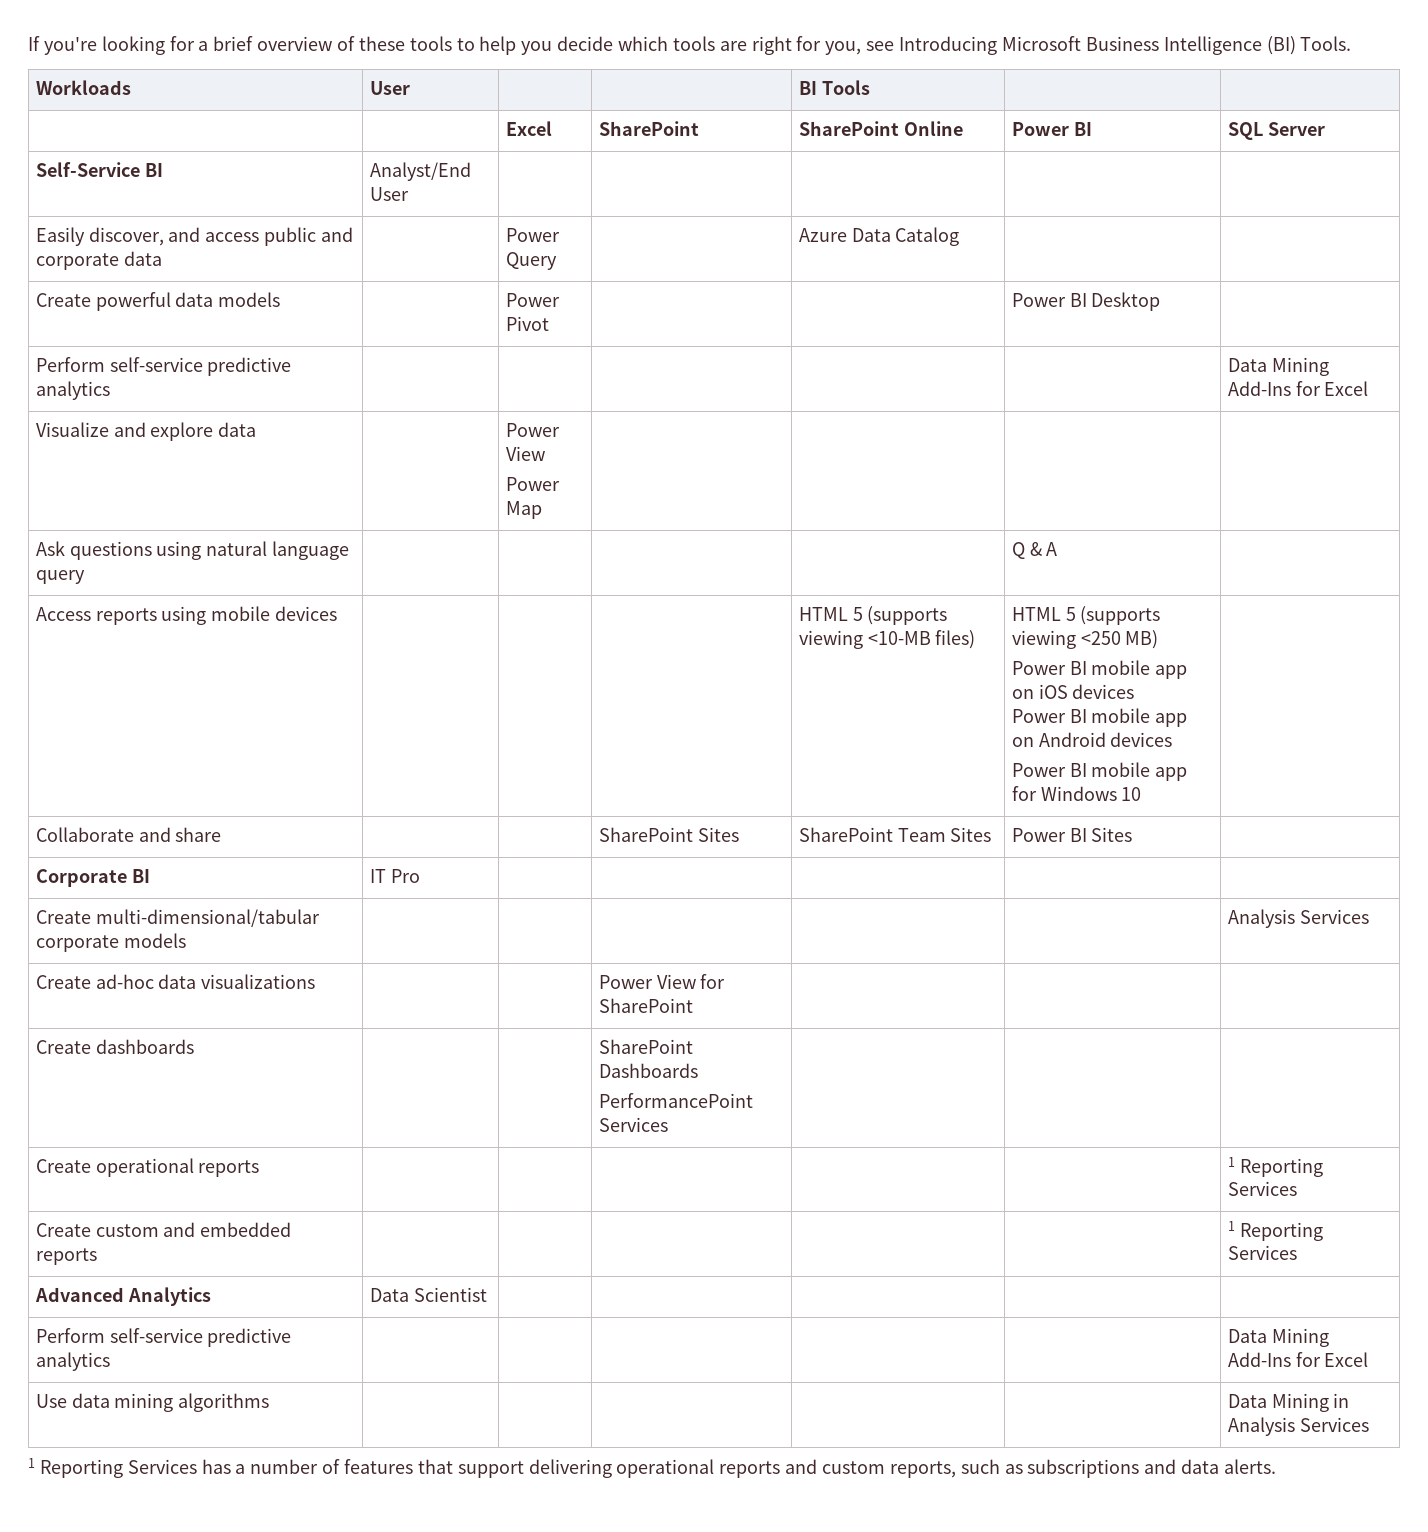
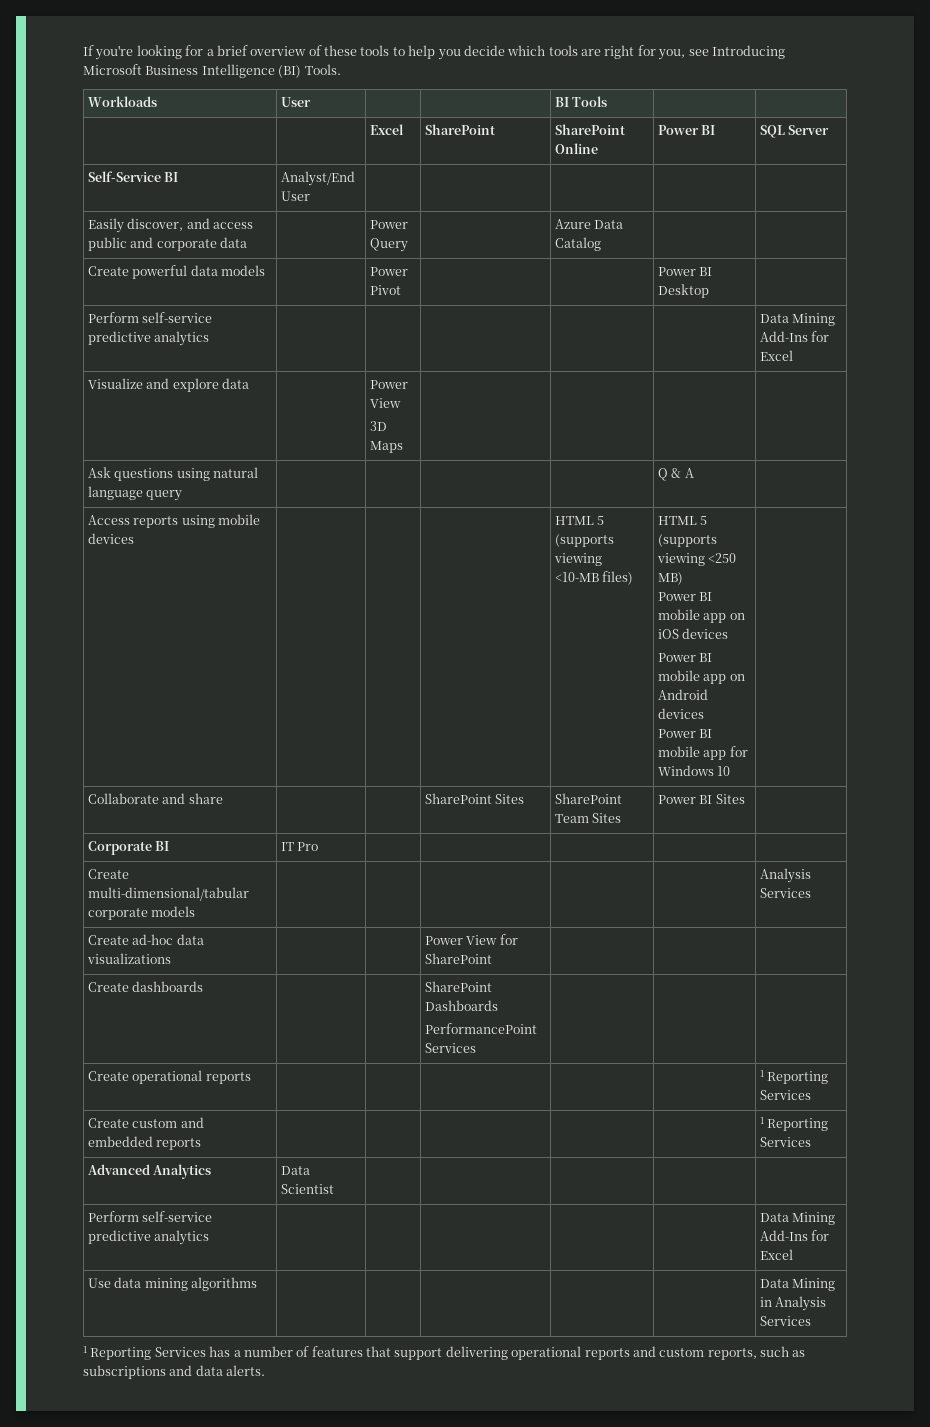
[505,477,560,491] [505,501,542,519] Power Map -> [370,421,388,431] [370,441,404,453] 3D Maps

